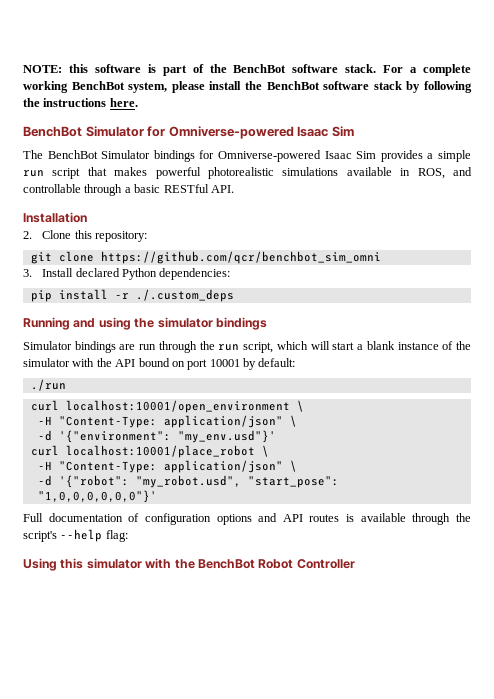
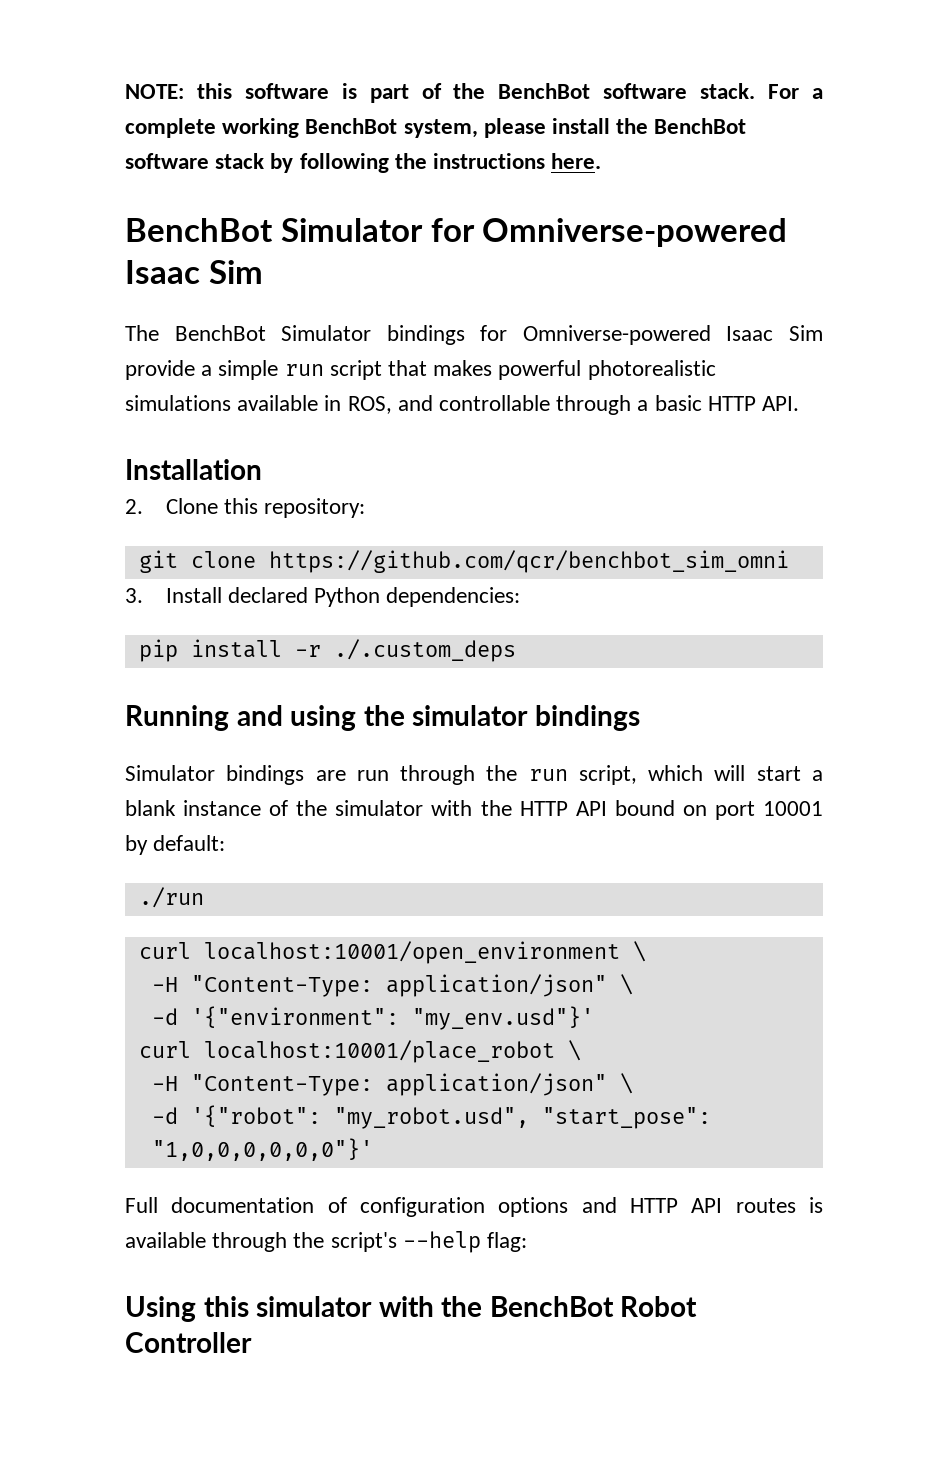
[380,150,423,162] provides -> [125,360,195,380] provide
[163,184,209,193] RESTful -> [707,396,756,411] HTTP
(112, 362) none -> [519,801,568,816] HTTP
(278, 517) none -> [630,1198,678,1213] HTTP

